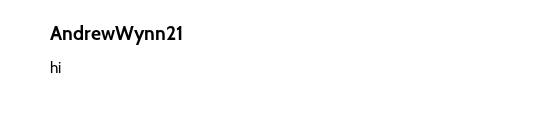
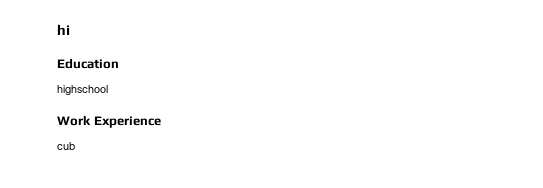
[50,25,183,45] [50,61,61,73] AndrewWynn21 // hi -> [57,24,70,35] [57,58,119,69] [57,85,108,95] [57,115,161,128] [57,142,75,150] hi // Education // highschool // Work Experience // cub

